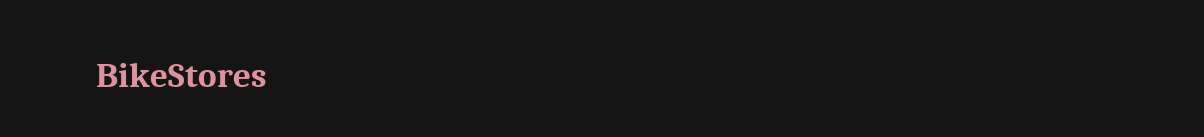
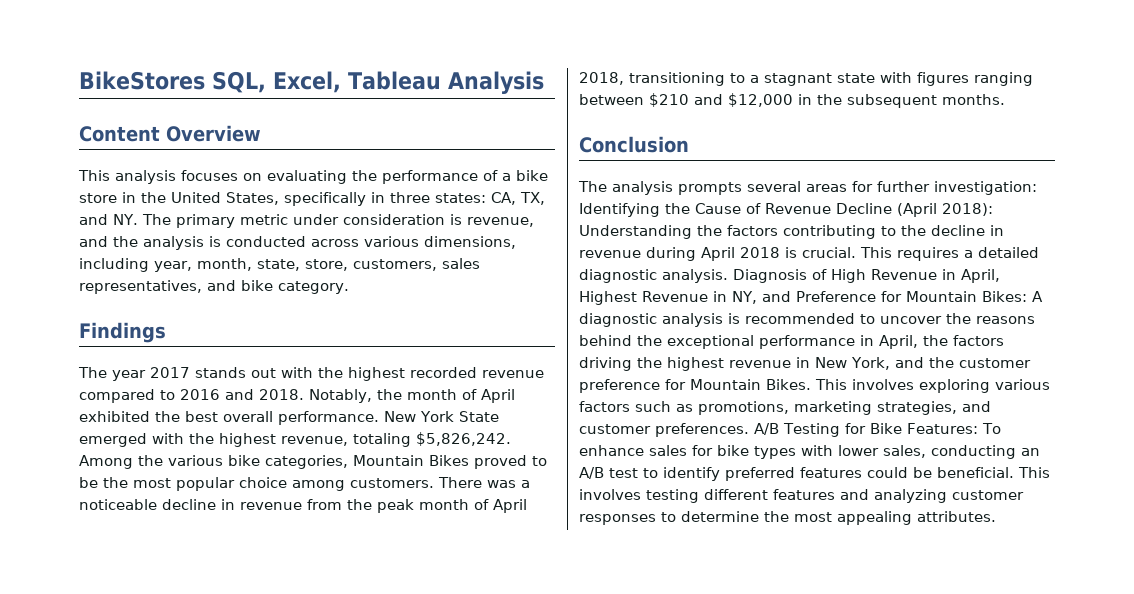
(267, 74) none -> [211,71,544,94] [79,125,261,142] [78,170,548,184] [79,192,545,206] [79,214,534,228] [79,236,516,250] [79,258,480,272] [79,280,349,294] [79,322,166,343] [78,367,544,381] [79,389,515,403] [79,411,499,425] [79,432,511,447] [79,455,547,469] [79,477,530,491] [79,499,527,513] [579,72,1033,86] [579,93,1005,108] [579,136,689,153] [578,181,1037,195] [579,203,993,217] [579,225,1004,239] [579,247,1039,261] [579,269,1000,283] [579,291,1043,305] [579,313,1035,327] [579,335,1004,349] [579,357,1031,371] [579,379,1050,393] [579,401,991,415] [579,423,1001,437] [579,445,1040,459] [579,467,1050,481] [579,489,1024,503] [579,511,996,525] SQL, Excel, Tableau Analysis // Content Overview // This analysis focuses on evaluating the performance of a bike store in the United States, specifically in three states: CA, TX, and NY. The primary metric under consideration is revenue, and the analysis is conducted across various dimensions, including year, month, state, store, customers, sales representatives, and bike category. // Findings // The year 2017 stands out with the highest recorded revenue compared to 2016 and 2018. Notably, the month of April exhibited the best overall performance. New York State emerged with the highest revenue, totaling $5,826,242. Among the various bike categories, Mountain Bikes proved to be the most popular choice among customers. There was a noticeable decline in revenue from the peak month of April 2018, transitioning to a stagnant state with figures ranging between $210 and $12,000 in the subsequent months. // Conclusion // The analysis prompts several areas for further investigation: Identifying the Cause of Revenue Decline (April 2018): Understanding the factors contributing to the decline in revenue during April 2018 is crucial. This requires a detailed diagnostic analysis. Diagnosis of High Revenue in April, Highest Revenue in NY, and Preference for Mountain Bikes: A diagnostic analysis is recommended to uncover the reasons behind the exceptional performance in April, the factors driving the highest revenue in New York, and the customer preference for Mountain Bikes. This involves exploring various factors such as promotions, marketing strategies, and customer preferences. A/B Testing for Bike Features: To enhance sales for bike types with lower sales, conducting an A/B test to identify preferred features could be beneficial. This involves testing different features and analyzing customer responses to determine the most appealing attributes.

